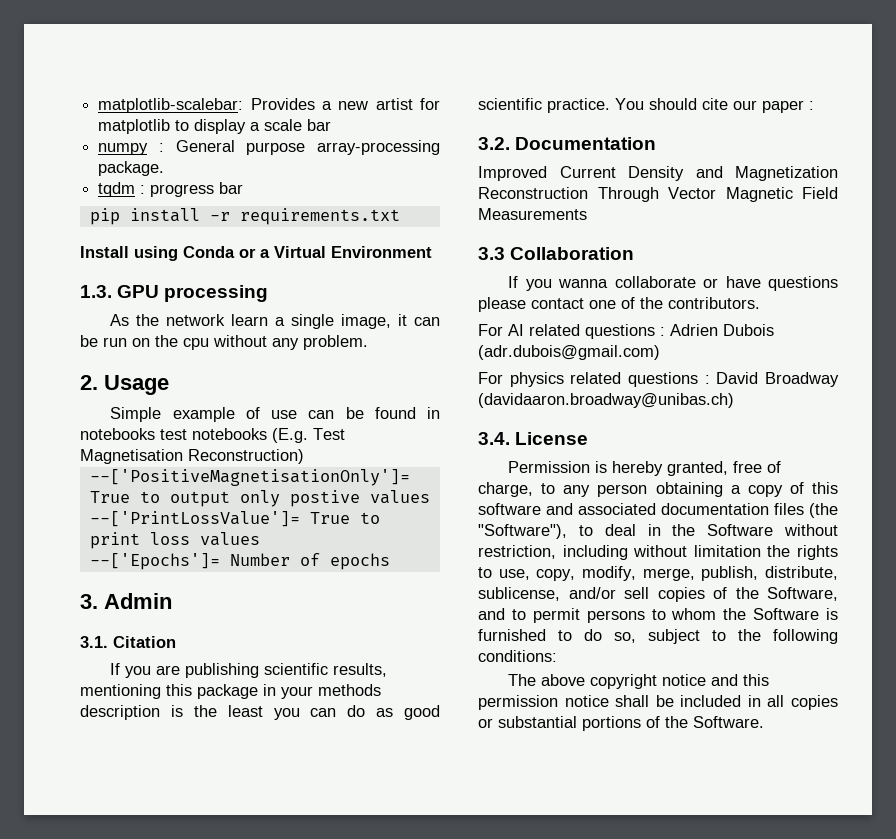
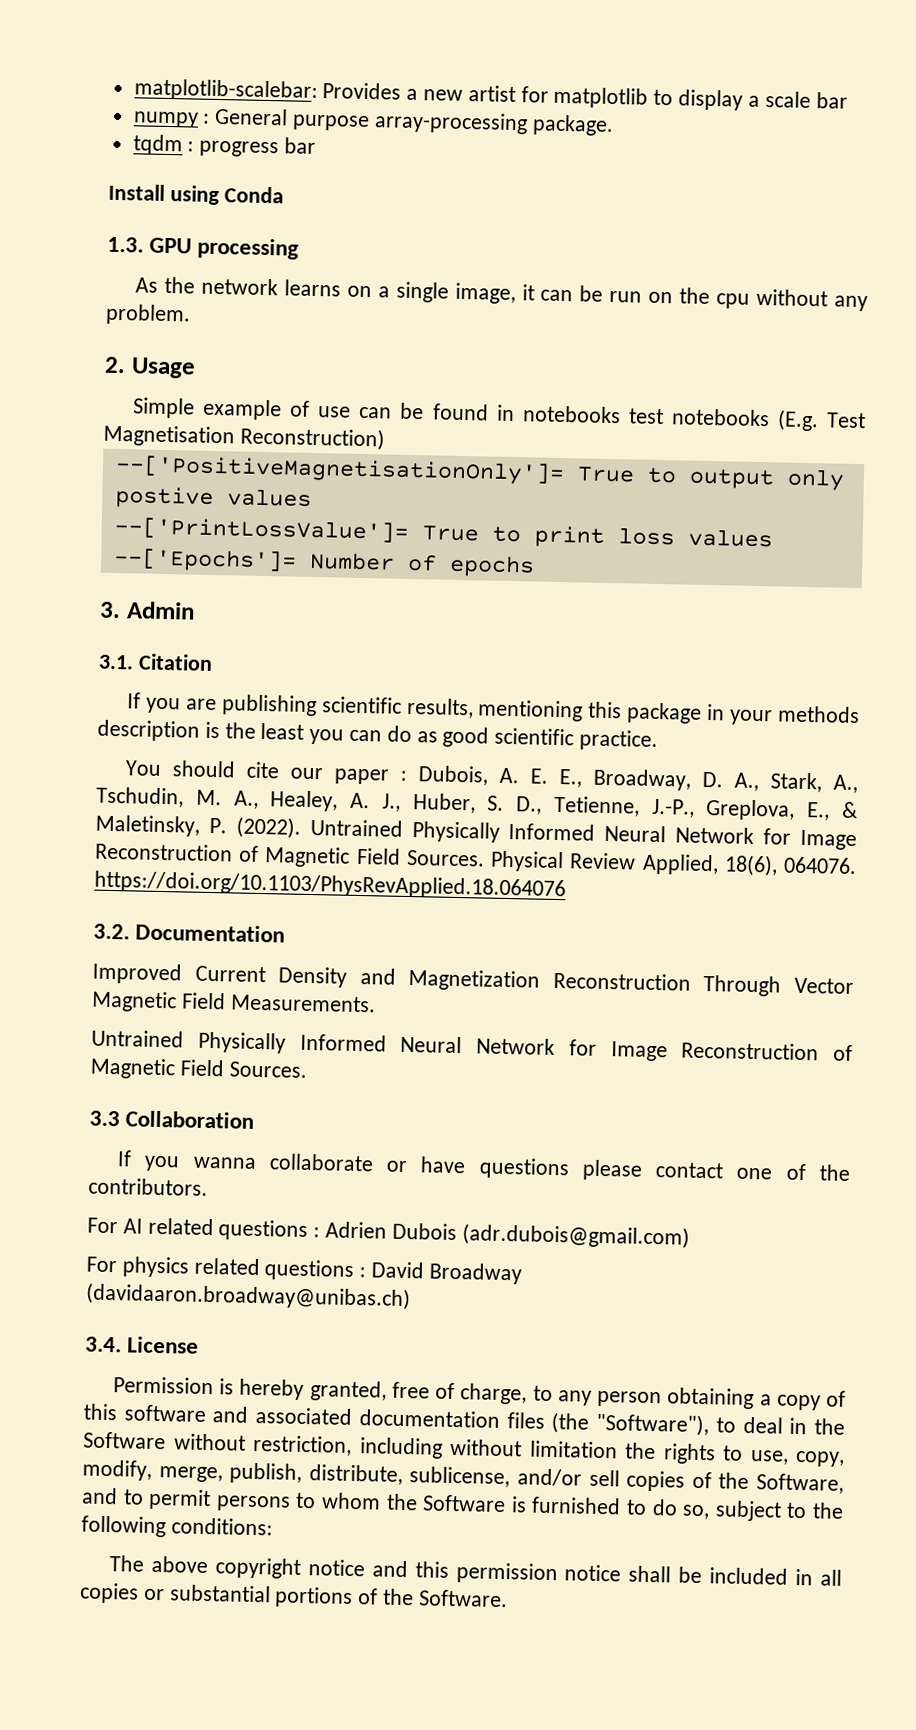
[89,208,400,225] // pip install -r requirements.txt -> (317, 145) none
[239,246,432,258] or a Virtual Environment -> (284, 195) none
[231,314,269,326] learn -> [283,279,372,298] learns on
(610, 105) none -> (659, 740) //
(814, 105) none -> [418,765,859,794] [96,786,858,821] [95,814,858,851] [95,842,857,877] [94,870,566,901] Dubois, A. E. E., Broadway, D. A., Stark, A., Tschudin, M. A., Healey, A. J., Huber, S. D., Tetienne, J.-P., Greplova, E., & Maletinsky, P. (2022). Untrained Physically Informed Neural Network for Image Reconstruction of Magnetic Field Sources. Physical Review Applied, 18(6), 064076. https://doi.org/10.1103/PhysRevApplied.18.064076
[478,208,587,220] Measurements -> [230,994,376,1013] [91,1029,853,1062] [90,1057,307,1080] Measurements. // Untrained Physically Informed Neural Network for Image Reconstruction of Magnetic Field Sources.

